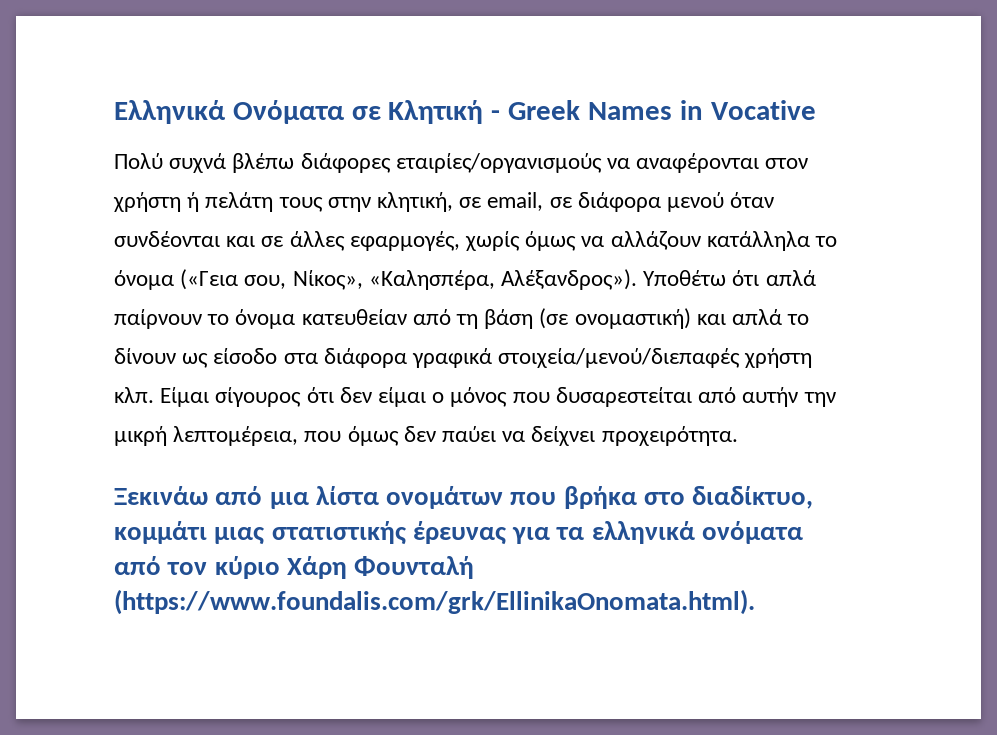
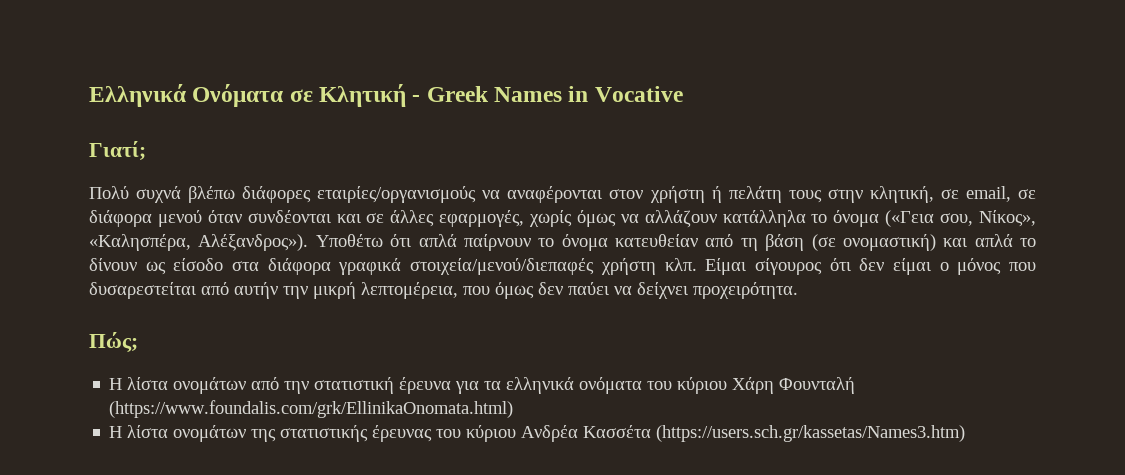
(816, 110) none -> [89,141,146,160] // Γιατί;
[114,486,814,509] [114,521,804,545] [114,556,475,579] [114,589,755,615] Ξεκινάω από μια λίστα ονομάτων που βρήκα στο διαδίκτυο, κομμάτι μιας στατιστικής έρευνας για τα ελληνικά ονόματα από τον κύριο Χάρη Φουνταλή (https://www.foundalis.com/grk/EllinikaOnomata.html). -> [89,332,138,353] [109,377,856,394] [109,400,514,418] [109,425,966,442] Πώς; // Η λίστα ονομάτων από την στατιστική έρευνα για τα ελληνικά ονόματα του κύριου Χάρη Φουνταλή (https://www.foundalis.com/grk/EllinikaOnomata.html) // Η λίστα ονομάτων της στατιστικής έρευνας του κύριου Ανδρέα Κασσέτα (https://users.sch.gr/kassetas/Names3.htm)

